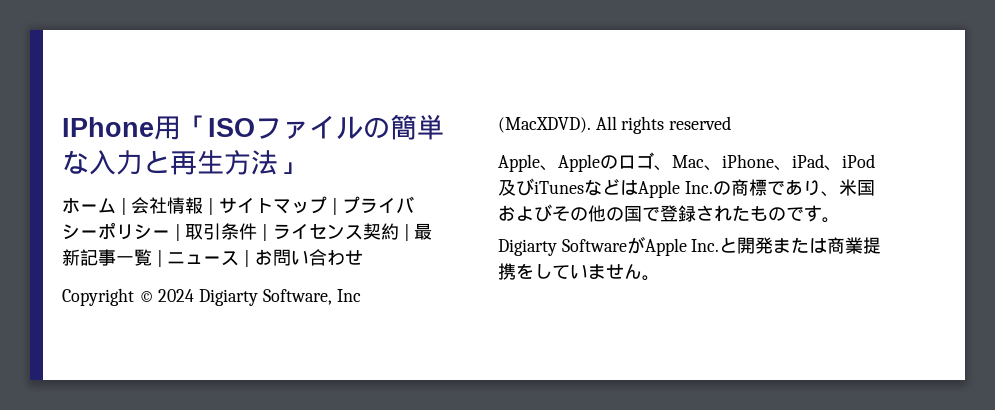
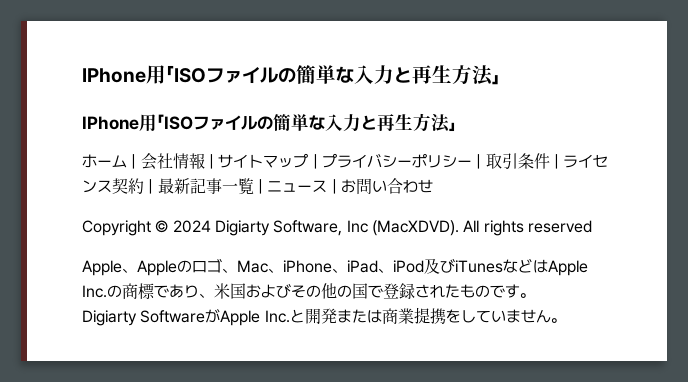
(305, 168) none -> [82,113,456,133] // IPhone用「ISOファイルの簡単な入力と再生方法」

